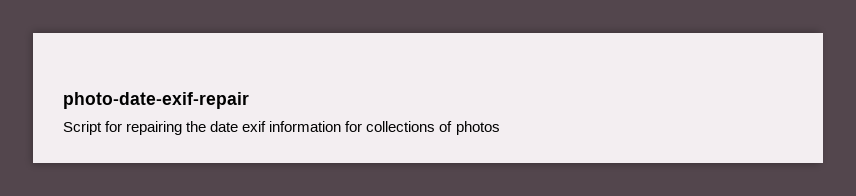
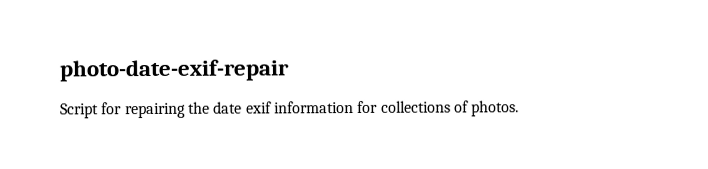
[455,121,500,135] photos -> [471,100,520,117] photos.

